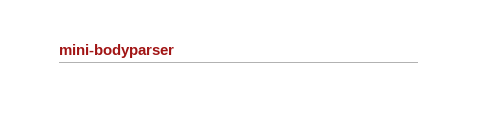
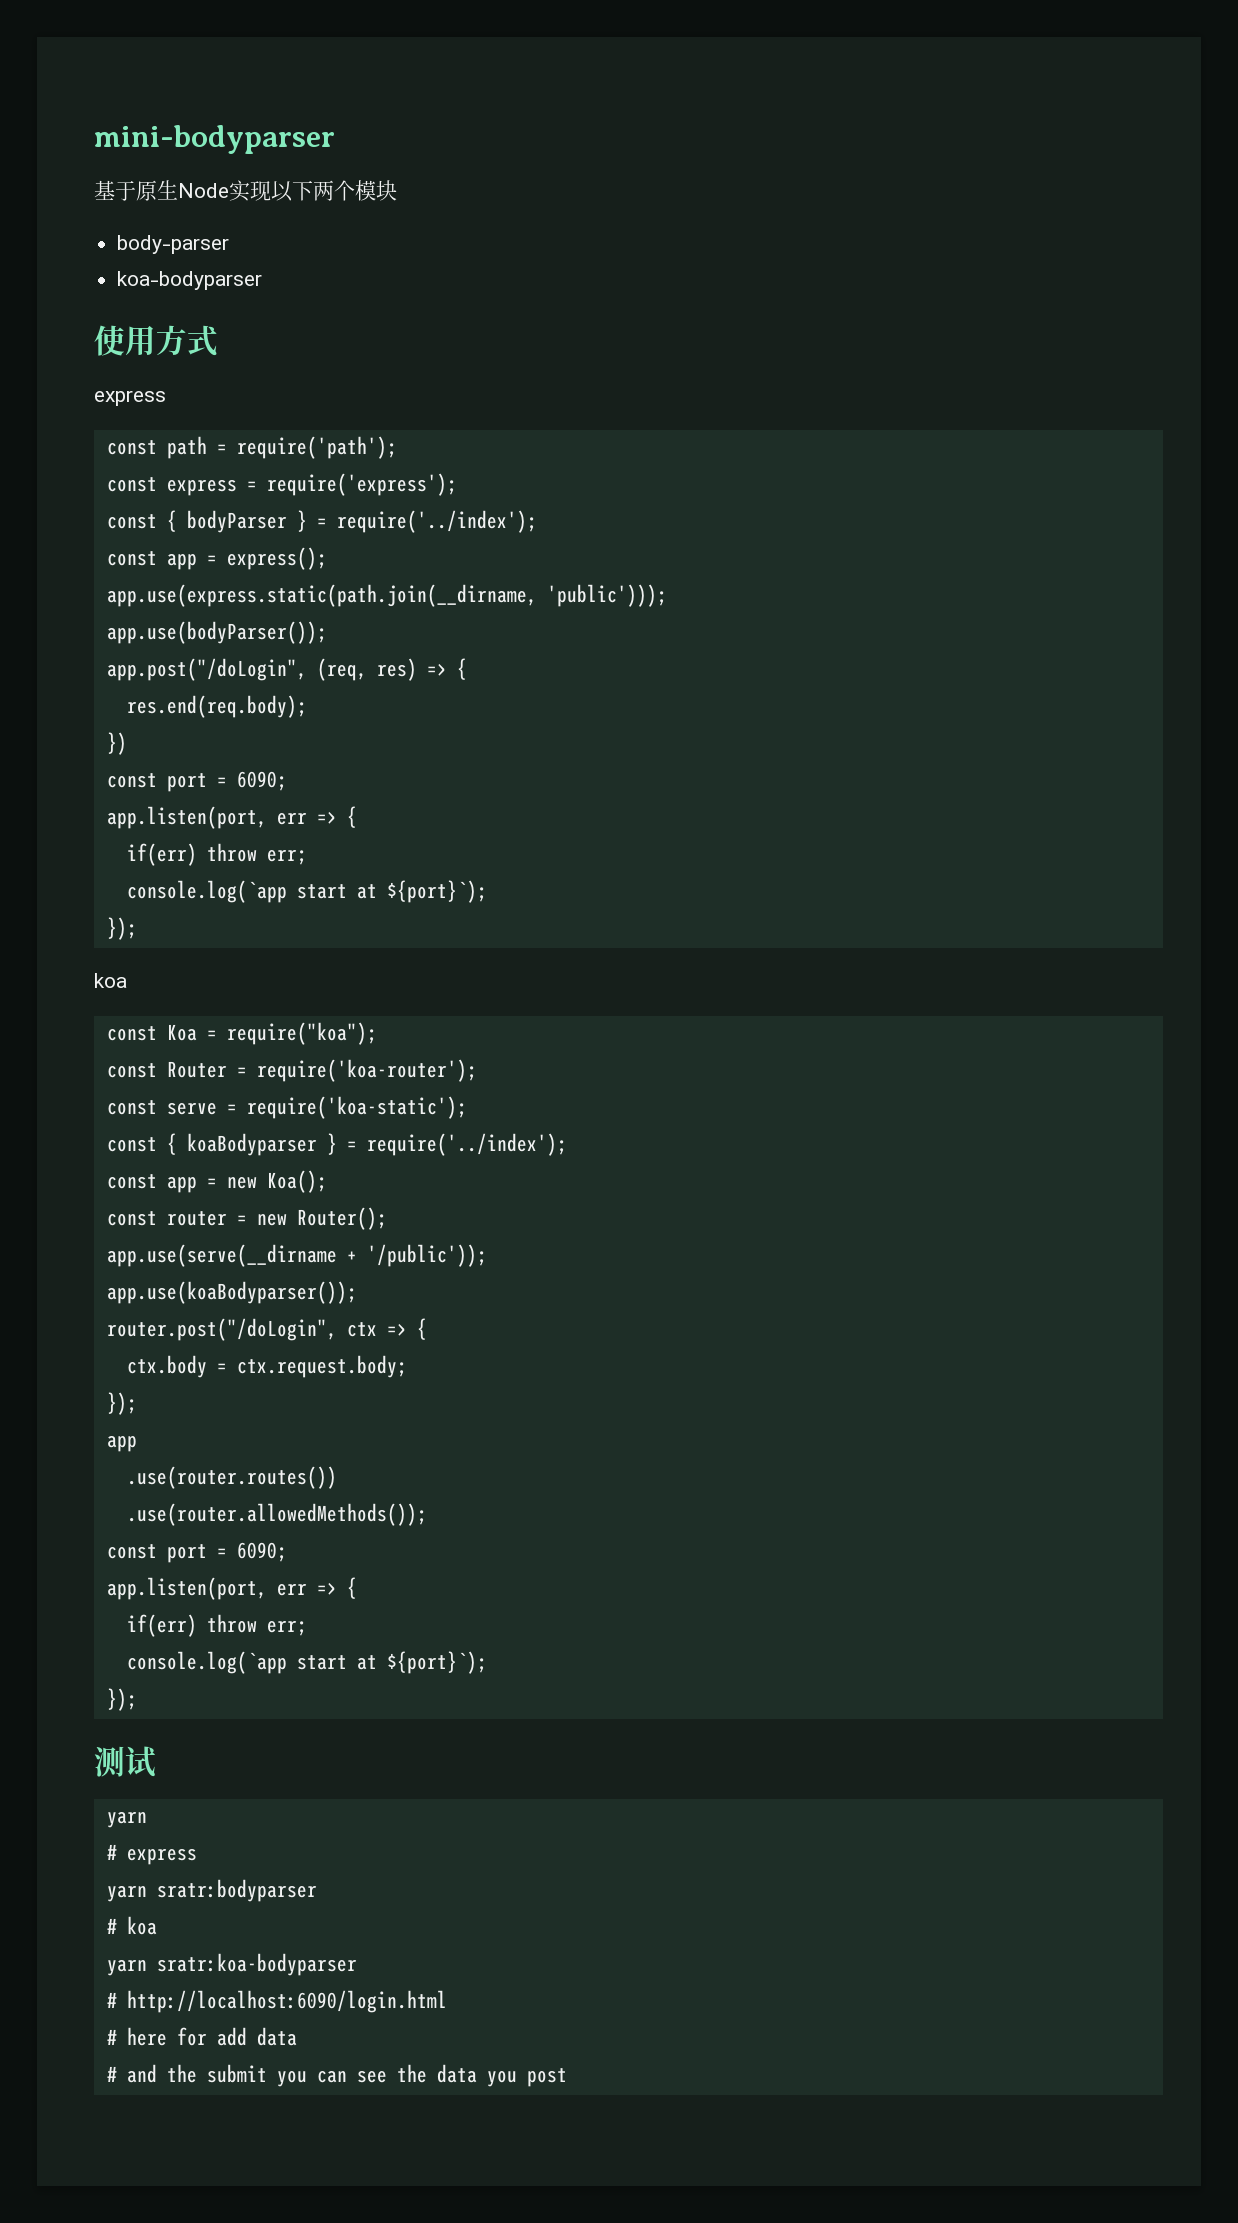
(174, 51) none -> [94,180,397,202] [117,235,230,254] [117,271,263,290] [94,325,218,357] [94,391,166,406] [106,436,397,459] [106,473,457,496] [106,510,537,533] [106,547,327,570] [106,584,667,607] [106,621,327,644] [106,658,467,681] [126,695,307,718] [106,732,127,755] [106,771,287,792] [106,806,357,829] [126,843,307,866] [126,880,487,903] [106,917,137,940] [94,973,127,988] [106,1022,377,1045] [106,1059,477,1082] [106,1096,467,1119] [106,1133,567,1156] [106,1170,327,1193] [106,1207,387,1230] [106,1244,487,1267] [106,1281,357,1304] [106,1318,427,1341] [126,1355,407,1378] [106,1392,137,1415] [106,1435,137,1452] [126,1466,337,1489] [126,1503,427,1526] [106,1542,287,1563] [106,1577,357,1600] [126,1614,307,1637] [126,1651,487,1674] [106,1688,137,1711] [94,1746,156,1778] [106,1811,147,1828] [106,1844,197,1865] [106,1879,317,1902] [106,1916,157,1935] [106,1953,357,1976] [106,1990,447,2013] [106,2027,297,2046] [106,2064,567,2087] // 基于原生Node实现以下两个模块 // body-parser // koa-bodyparser // 使用方式 // express // const path = require('path'); // const express = require('express'); // const { bodyParser } = require('../index'); // const app = express(); // app.use(express.static(path.join(__dirname, 'public'))); // app.use(bodyParser()); // app.post("/doLogin", (req, res) => { // res.end(req.body); // }) // const port = 6090; // app.listen(port, err => { // if(err) throw err; // console.log(`app start at ${port}`); // }); // koa // const Koa = require("koa"); // const Router = require('koa-router'); // const serve = require('koa-static'); // const { koaBodyparser } = require('../index'); // const app = new Koa(); // const router = new Router(); // app.use(serve(__dirname + '/public')); // app.use(koaBodyparser()); // router.post("/doLogin", ctx => { // ctx.body = ctx.request.body; // }); // app // .use(router.routes()) // .use(router.allowedMethods()); // const port = 6090; // app.listen(port, err => { // if(err) throw err; // console.log(`app start at ${port}`); // }); // 测试 // yarn // # express // yarn sratr:bodyparser // # koa // yarn sratr:koa-bodyparser // # http://localhost:6090/login.html // # here for add data // # and the submit you can see the data you post

